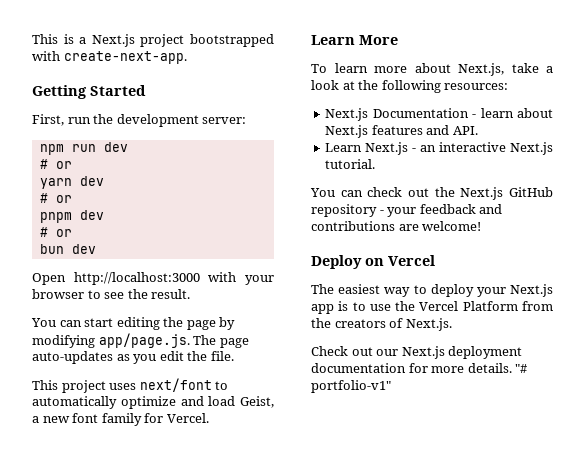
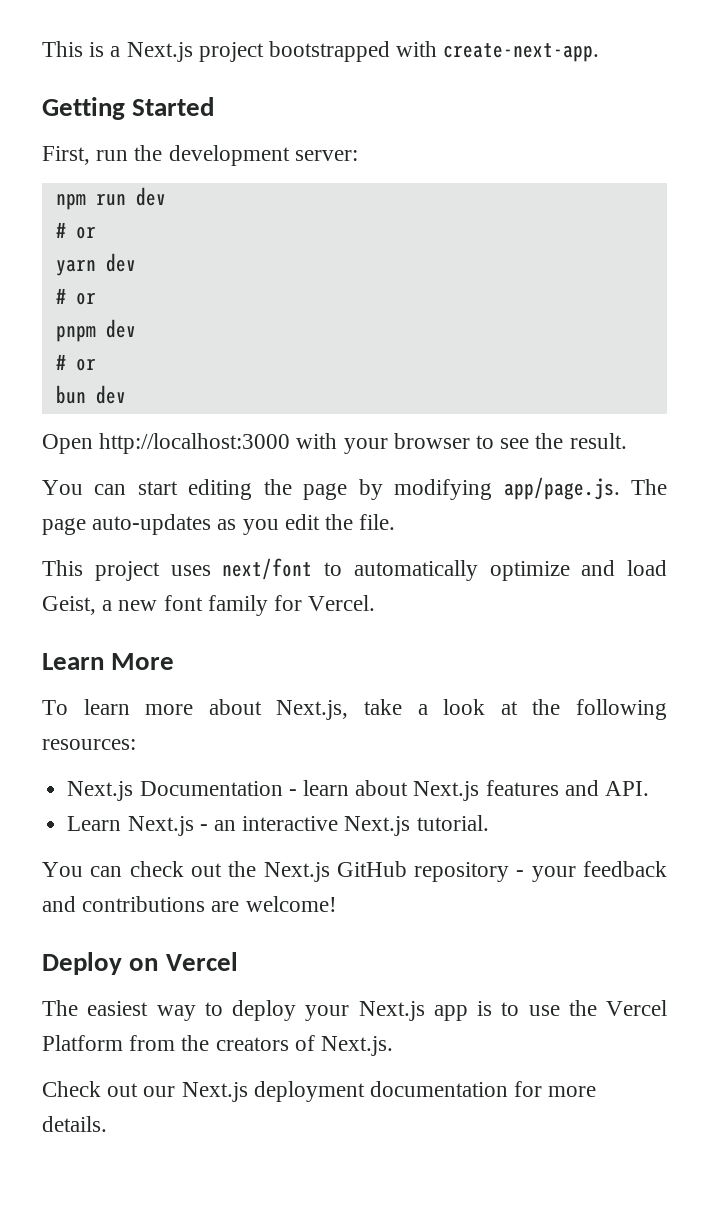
[515,364,528,373] [311,380,391,393] "# portfolio-v1" -> (107, 1124) none

